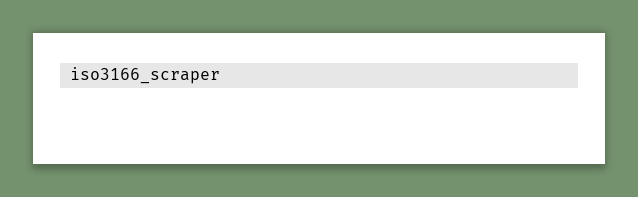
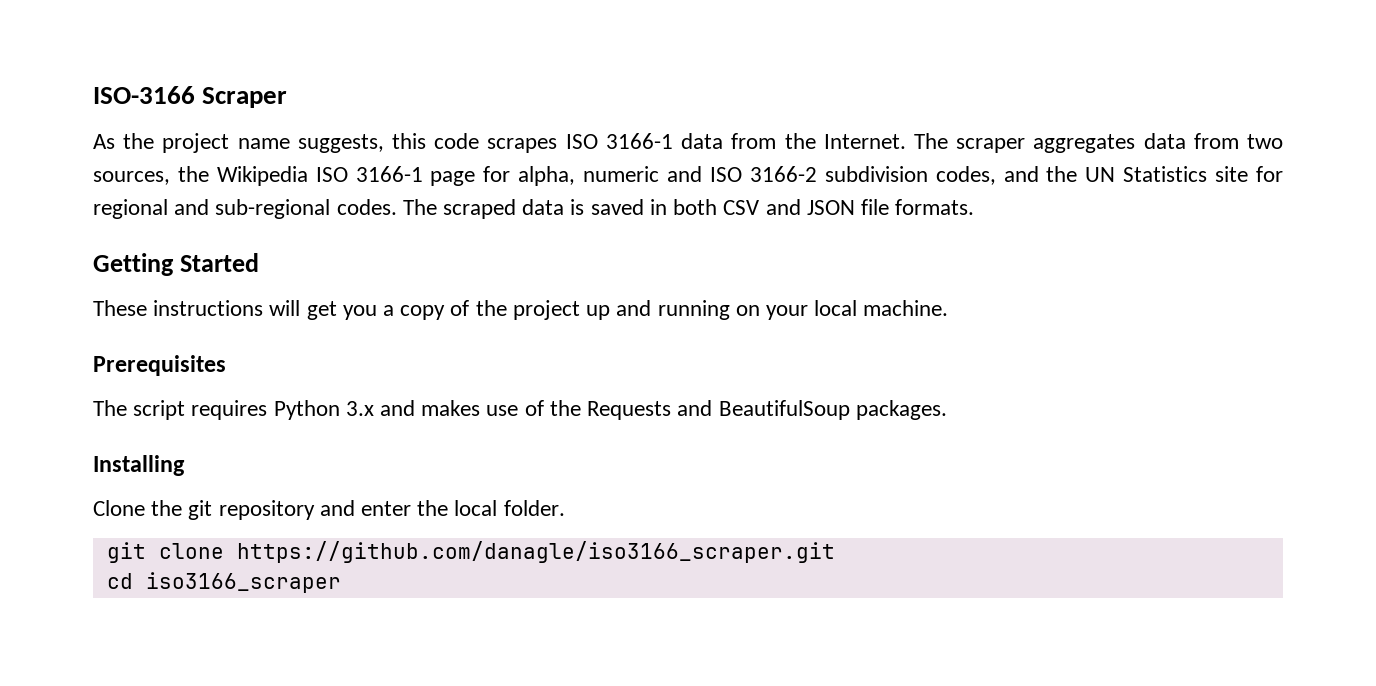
(69, 75) none -> [93,86,288,108] [93,133,1283,153] [93,166,1284,186] [93,199,975,219] [93,253,259,276] [93,300,949,320] [93,355,226,376] [93,400,947,420] [93,455,185,476] [93,500,565,520] [106,541,835,563] [106,573,133,589] ISO-3166 Scraper // As the project name suggests, this code scrapes ISO 3166-1 data from the Internet. The scraper aggregates data from two sources, the Wikipedia ISO 3166-1 page for alpha, numeric and ISO 3166-2 subdivision codes, and the UN Statistics site for regional and sub-regional codes. The scraped data is saved in both CSV and JSON file formats. // Getting Started // These instructions will get you a copy of the project up and running on your local machine. // Prerequisites // The script requires Python 3.x and makes use of the Requests and BeautifulSoup packages. // Installing // Clone the git repository and enter the local folder. // git clone https://github.com/danagle/iso3166_scraper.git // cd

